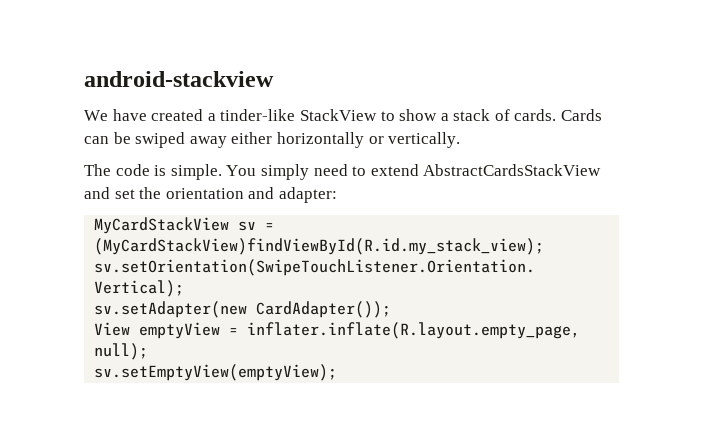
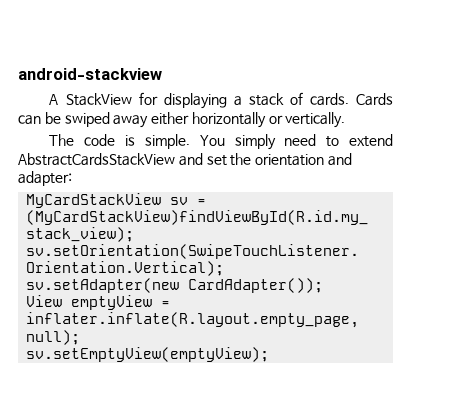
[84,109,438,121] We have created a tinder-like StackView to show -> [49,92,227,109] A StackView for displaying

